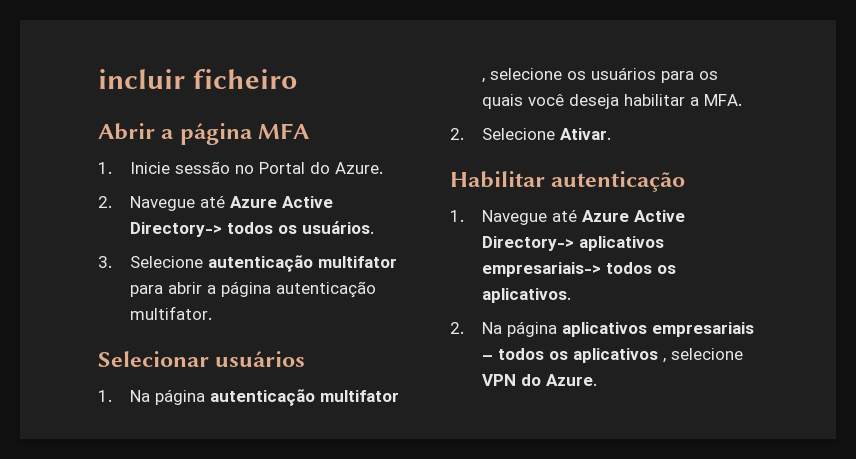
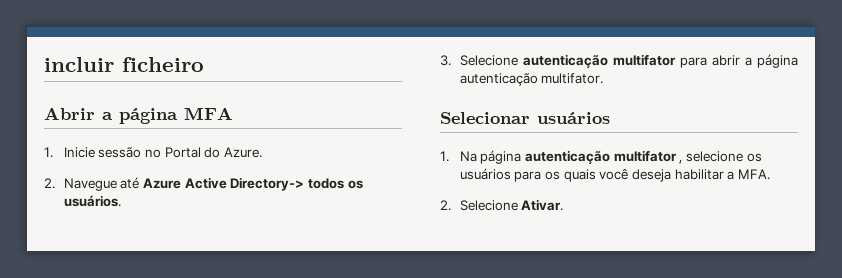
[450,171,686,192] [450,209,685,225] [481,236,664,251] [481,262,676,277] [481,288,571,303] [450,321,754,337] [481,348,743,363] [481,374,597,386] // Habilitar autenticação // 1. Navegue até Azure Active Directory-> aplicativos empresariais-> todos os aplicativos. // 2. Na página aplicativos empresariais – todos os aplicativos , selecione VPN do Azure. -> (564, 205) none

